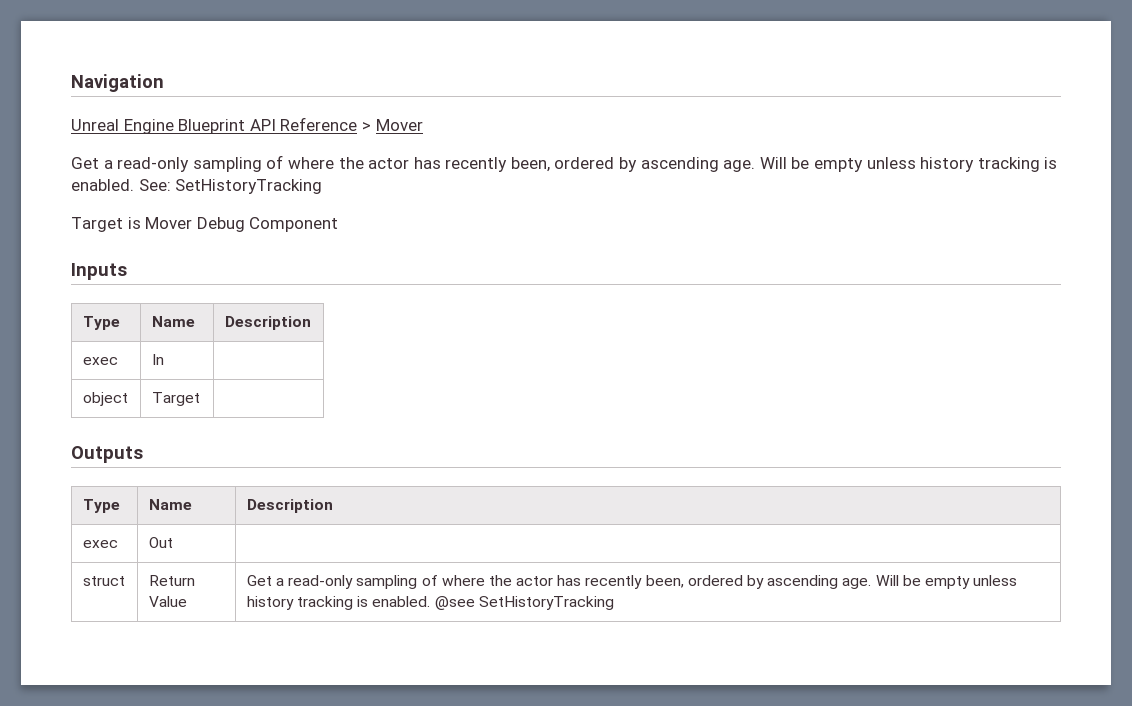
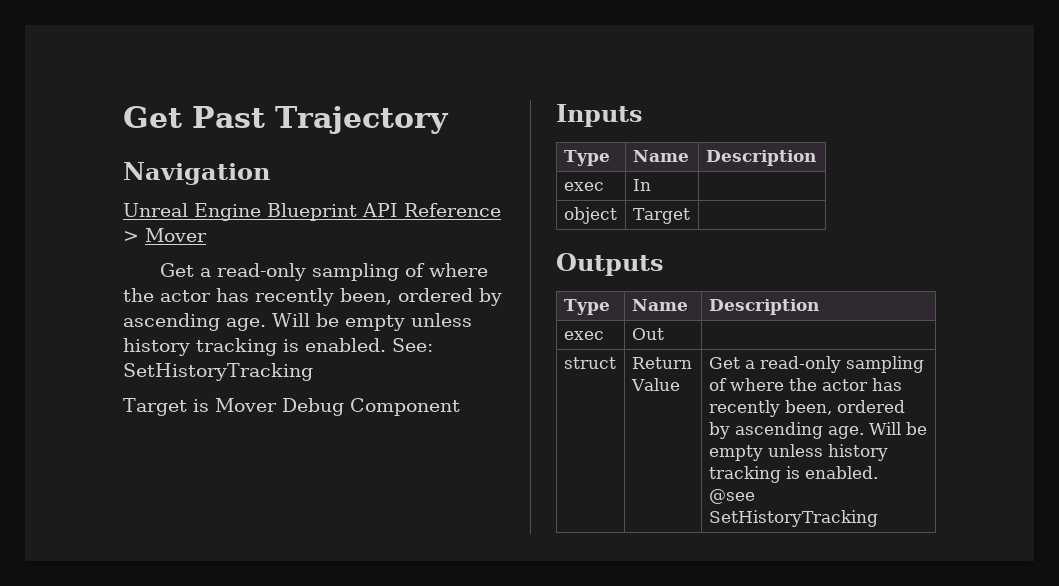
(71, 83) none -> [123,106,449,134] Get Past Trajectory //

